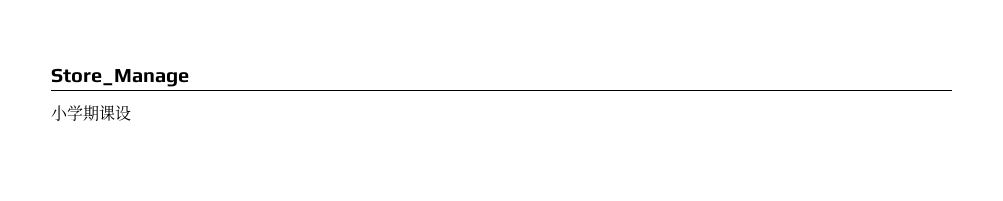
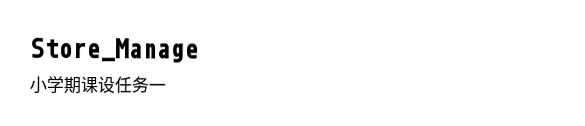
(131, 113) none -> [114,76,166,94] 任务一

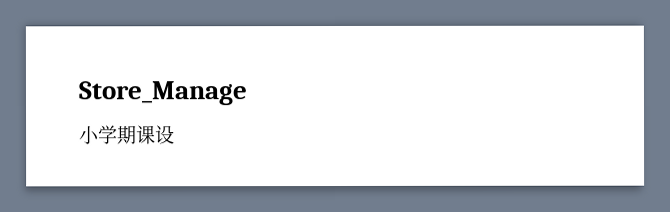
[114,76,166,94] 任务一 -> (175, 135) none

